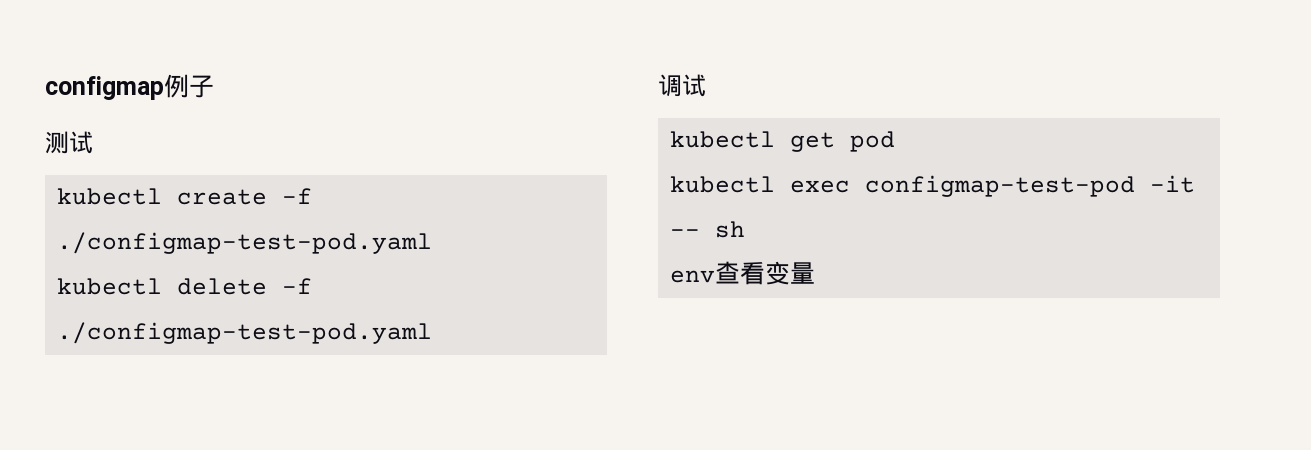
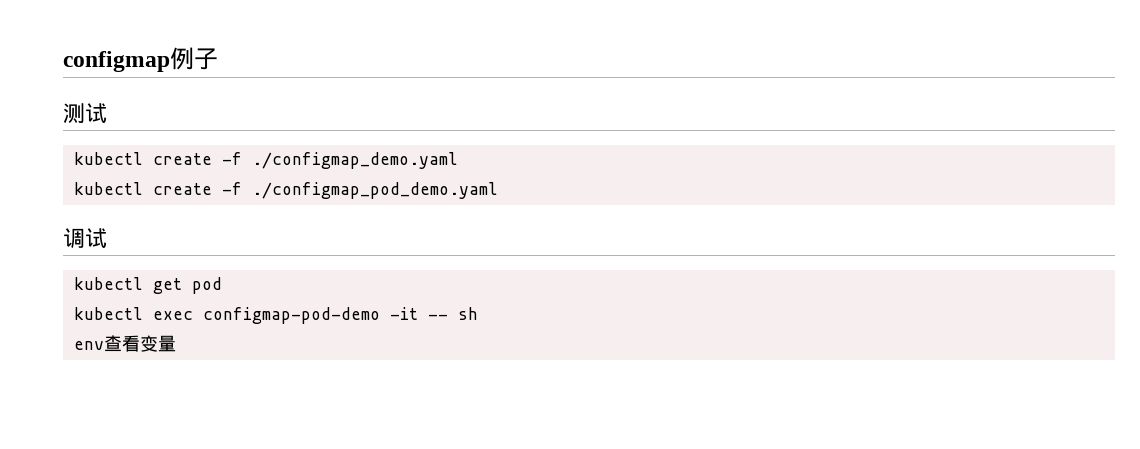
[57,232,432,254] [57,278,312,295] [57,322,432,344] ./configmap-test-pod.yaml // kubectl delete -f ./configmap-test-pod.yaml -> [252,152,459,169] [74,182,499,199] ./configmap_demo.yaml // kubectl create -f ./configmap_pod_demo.yaml
[865,175,1135,197] configmap-test-pod -> [203,307,381,324] configmap-pod-demo

